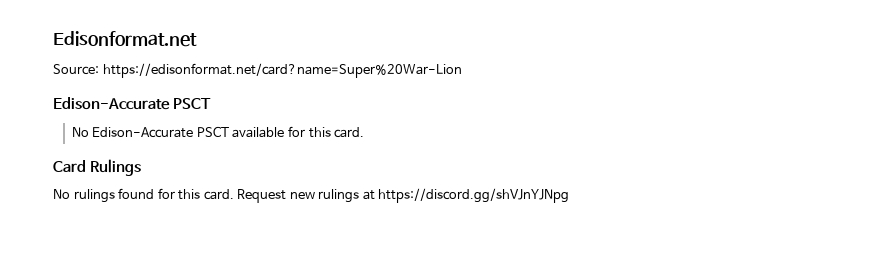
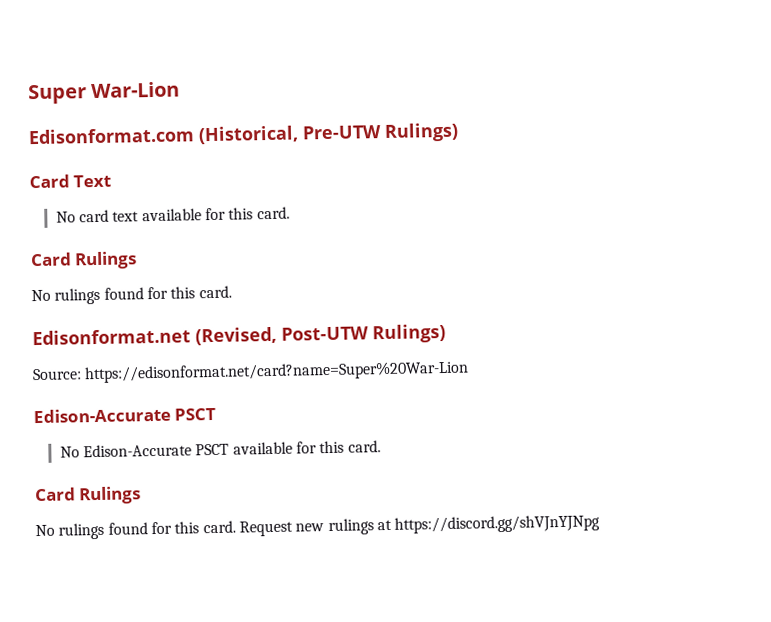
[53,31,197,47] Edisonformat.net -> [28,81,181,105] [28,122,459,145] [29,174,112,189] [55,206,290,223] [30,251,138,270] [31,285,232,305] [32,323,446,346] Super War-Lion // Edisonformat.com (Historical, Pre-UTW Rulings) // Card Text // No card text available for this card. // Card Rulings // No rulings found for this card. // Edisonformat.net (Revised, Post-UTW Rulings)

